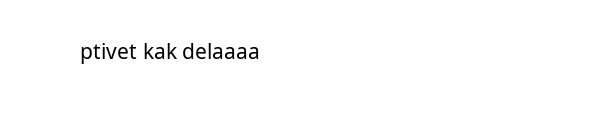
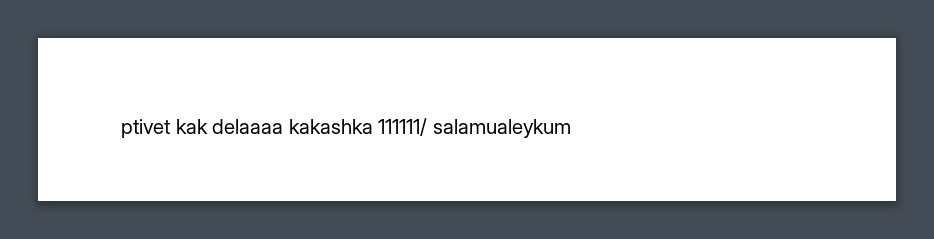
(261, 51) none -> [288,118,571,138] kakashka 111111/ salamualeykum

